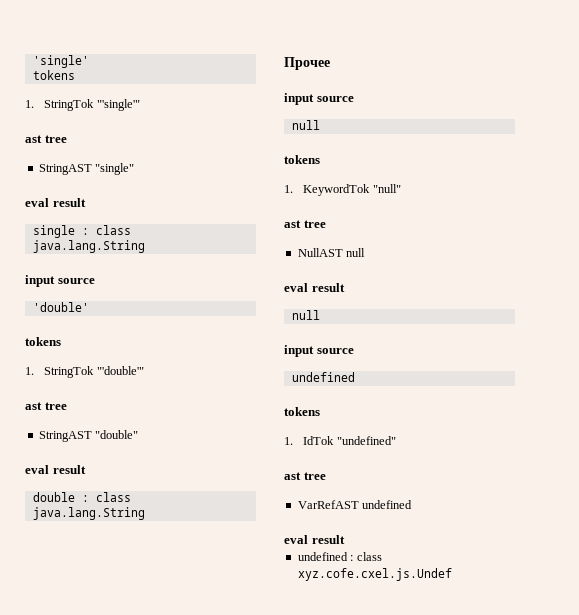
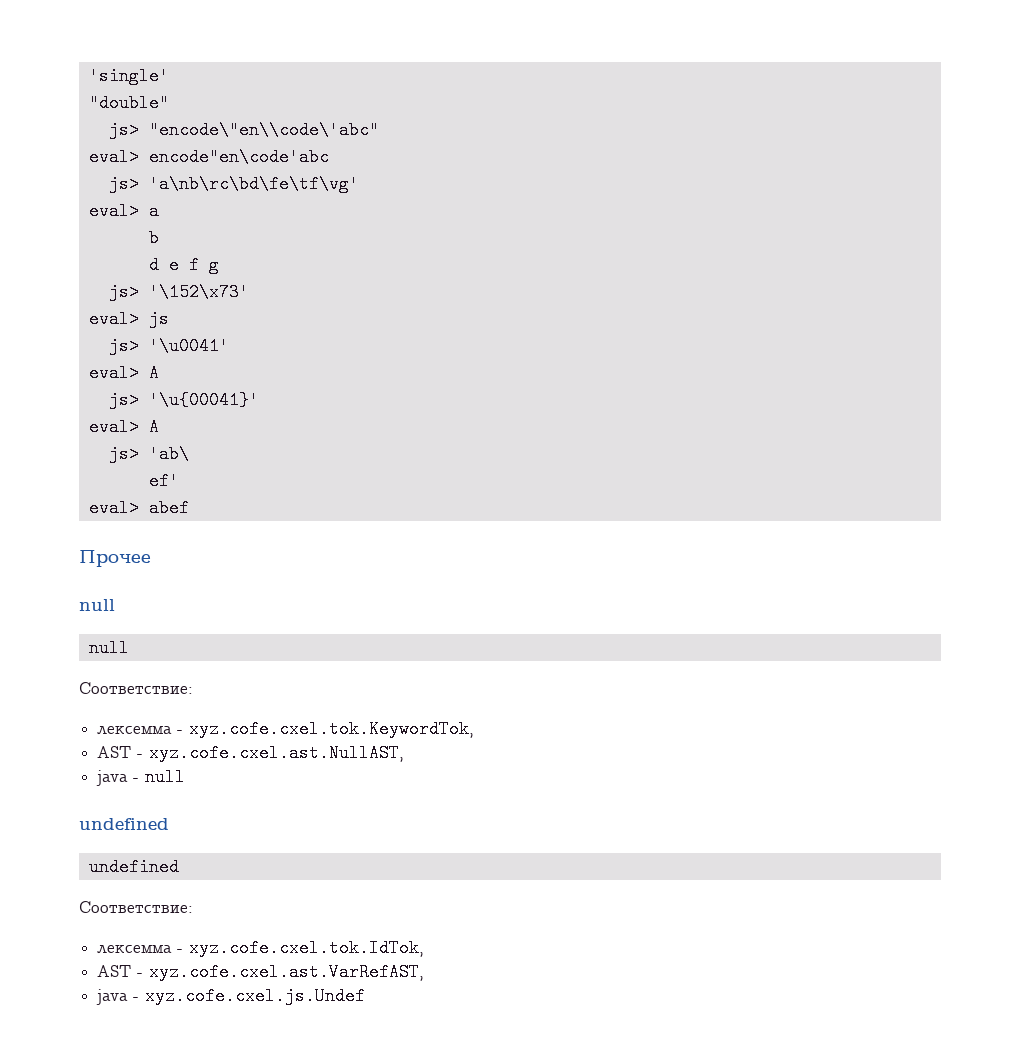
[32,70,75,80] [25,99,140,111] [25,135,67,143] [38,163,135,175] [25,198,86,207] [32,225,131,238] [32,240,145,253] [25,275,95,287] [32,302,89,312] [25,337,61,346] [25,366,144,378] [25,402,67,410] [38,430,139,442] [25,465,86,474] [32,492,131,502] [32,507,145,520] tokens // 1. StringTok "'single'" // ast tree // StringAST "single" // eval result // single : class java.lang.String // input source // 'double' // tokens // 1. StringTok "'double'" // ast tree // StringAST "double" // eval result // double : class java.lang.String -> [88,94,169,112] [108,121,379,139] [88,148,329,166] [108,175,359,193] [88,202,159,220] [148,229,159,247] [148,256,219,274] [108,283,249,301] [88,310,169,328] [108,337,229,355] [88,364,159,382] [108,391,259,409] [88,418,159,436] [108,445,189,463] [148,472,179,490] [88,499,189,517] "double" // js> "encode\"en\\code\'abc" // eval> encode"en\code'abc // js> 'a\nb\rc\bd\fe\tf\vg' // eval> a // b // d e f g // js> '\152\x73' // eval> js // js> '\u0041' // eval> A // js> '\u{00041}' // eval> A // js> 'ab\ // ef' // eval> abef
[284,93,354,105] [291,120,320,130] [284,155,320,164] [284,184,401,196] [284,220,326,228] [297,248,366,257] [284,283,345,292] [291,310,320,320] [284,345,354,357] [291,372,355,382] [284,407,320,416] [284,436,396,445] [284,472,326,480] [297,500,413,509] [284,535,345,544] [297,552,382,561] input source // null // tokens // 1. KeywordTok "null" // ast tree // NullAST null // eval result // null // input source // undefined // tokens // 1. IdTok "undefined" // ast tree // VarRefAST undefined // eval result // undefined : class -> [79,599,115,611] [88,639,129,657] [79,682,193,694] [97,720,475,738] [97,744,405,762] [96,768,186,786] [79,818,169,830] [88,858,179,876] [79,901,193,913] [97,939,425,957] [97,963,425,981] [96,989,140,1005] null // null // Соответствие: // лексемма - xyz.cofe.cxel.tok.KeywordTok, // AST - xyz.cofe.cxel.ast.NullAST, // java - null // undefined // undefined // Соответствие: // лексемма - xyz.cofe.cxel.tok.IdTok, // AST - xyz.cofe.cxel.ast.VarRefAST, // java -

